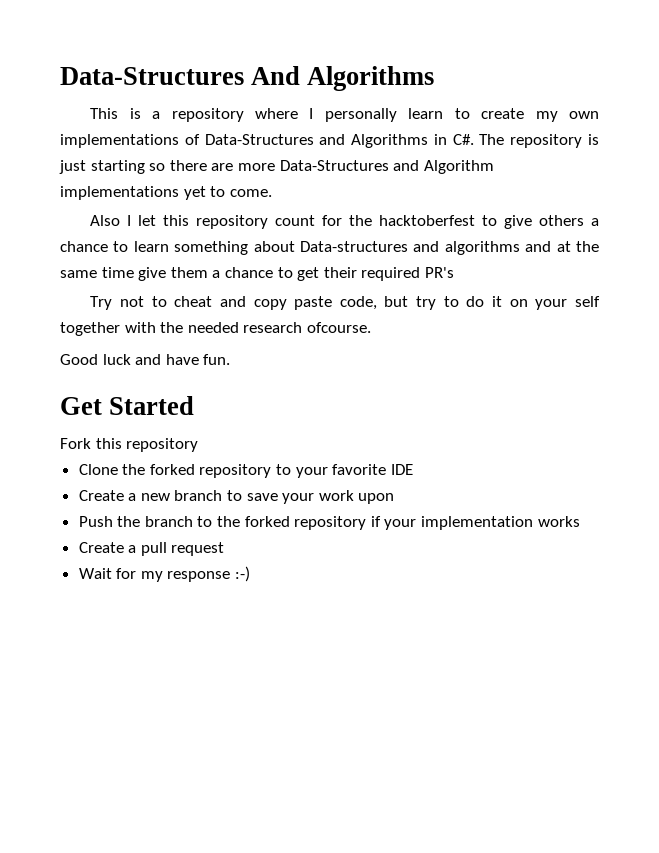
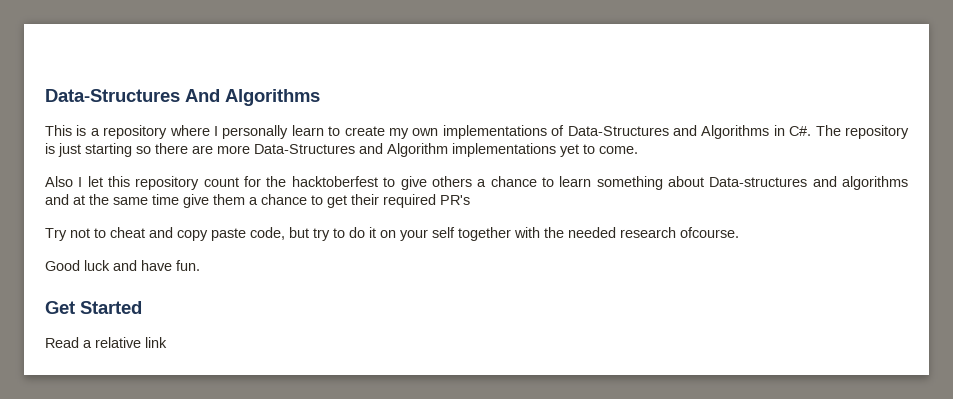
[60,438,199,452] [78,464,413,478] [78,490,395,504] [78,516,580,530] [78,542,225,556] [78,566,251,582] Fork this repository // Clone the forked repository to your favorite IDE // Create a new branch to save your work upon // Push the branch to the forked repository if your implementation works // Create a pull request // Wait for my response :-) -> [45,337,167,348] Read a relative link

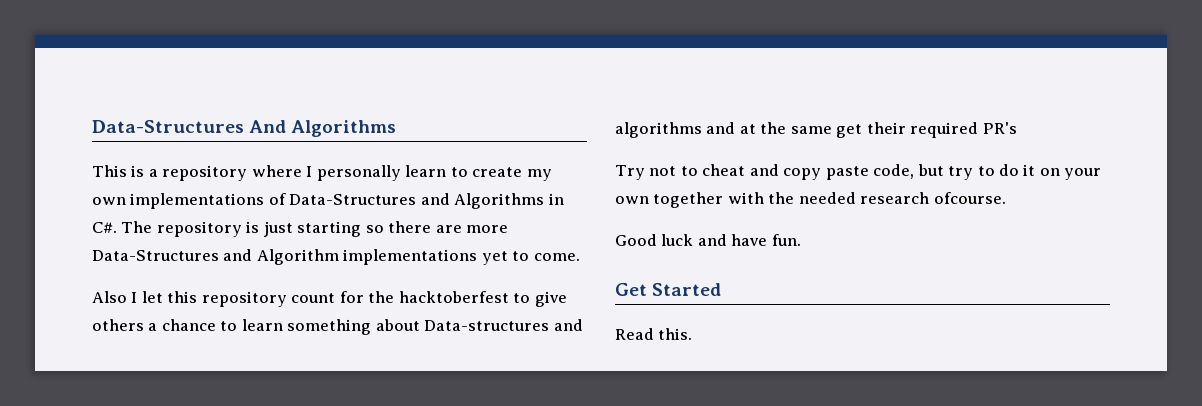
[152,194,323,208] time give them a chance to -> (832, 130) none
[432,227,455,238] self -> [615,196,649,204] own
[83,337,167,348] a relative link -> [658,328,693,340] this.

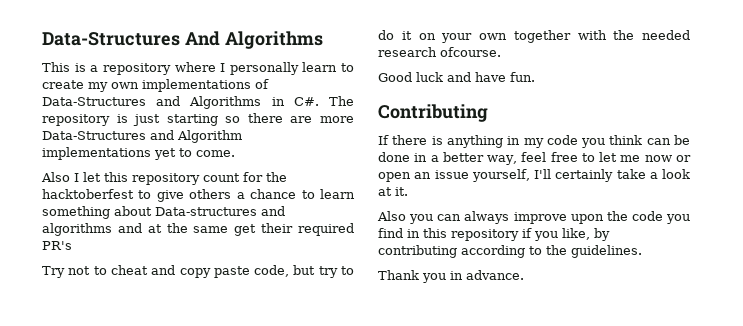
[615,283,722,296] [615,328,693,340] Get Started // Read this. -> [378,104,488,122] [378,135,690,148] [378,152,691,165] [378,169,690,182] [378,187,408,196] [377,211,690,224] [378,228,610,241] [378,245,642,258] [378,270,524,283] Contributing // If there is anything in my code you think can be done in a better way, feel free to let me now or open an issue yourself, I'll certainly take a look at it. // Also you can always improve upon the code you find in this repository if you like, by contributing according to the guidelines. // Thank you in advance.

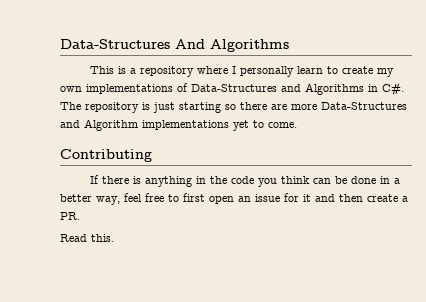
[41,172,287,185] [42,189,355,202] [42,206,285,219] [42,223,354,236] [42,241,72,250] [42,265,355,278] [378,30,690,43] [378,47,501,57] [378,72,535,82] // Also I let this repository count for the hacktoberfest to give others a chance to learn something about Data-structures and algorithms and at the same get their required PR's // Try not to cheat and copy paste code, but try to do it on your own together with the needed research ofcourse. // Good luck and have fun. -> (297, 125) none
[523,138,544,148] my -> [209,176,227,184] the
[599,152,691,162] [378,169,690,182] [378,187,408,196] [377,211,690,224] [378,228,610,241] [378,245,642,258] [378,270,524,283] let me now or open an issue yourself, I'll certainly take a look at it. // Also you can always improve upon the code you find in this repository if you like, by contributing according to the guidelines. // Thank you in advance. -> [183,193,408,204] [60,212,80,220] [60,234,114,242] first open an issue for it and then create a PR. // Read this.

